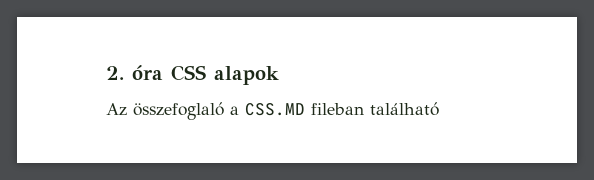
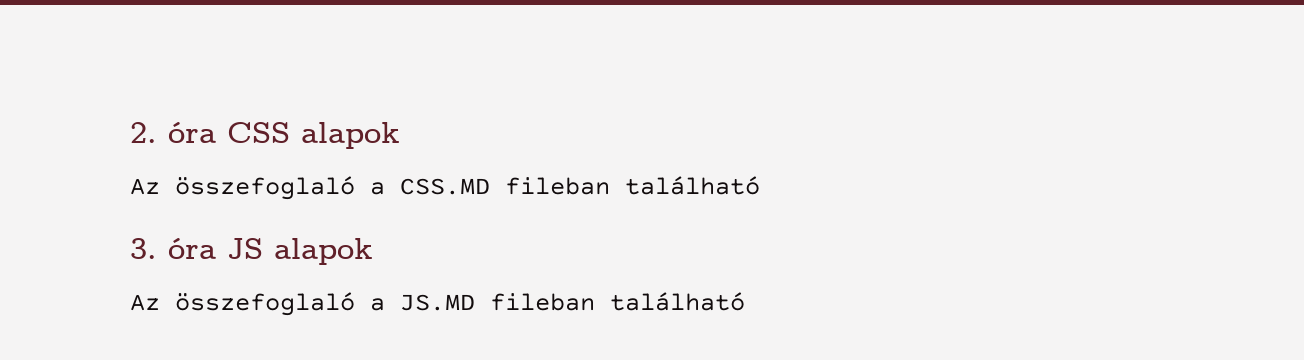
(439, 109) none -> [130,238,372,265] [130,292,745,316] // 3. óra JS alapok // Az összefoglaló a JS.MD fileban található

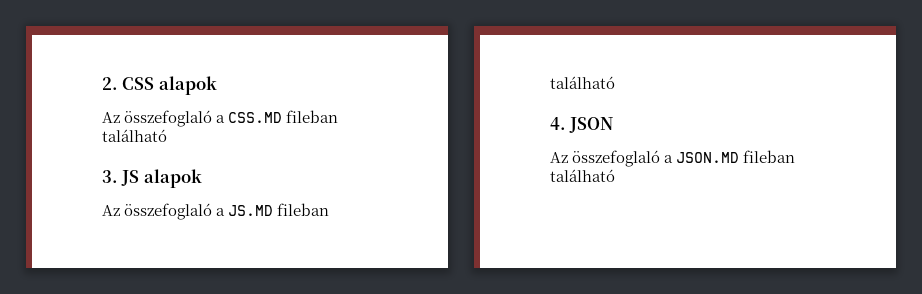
[168,122,216,143] óra -> (118, 83) none
[168,238,216,259] óra -> (118, 176) none
(745, 301) none -> [550,117,614,133] [550,150,796,167] [550,169,615,182] // 4. JSON // Az összefoglaló a JSON.MD fileban található

